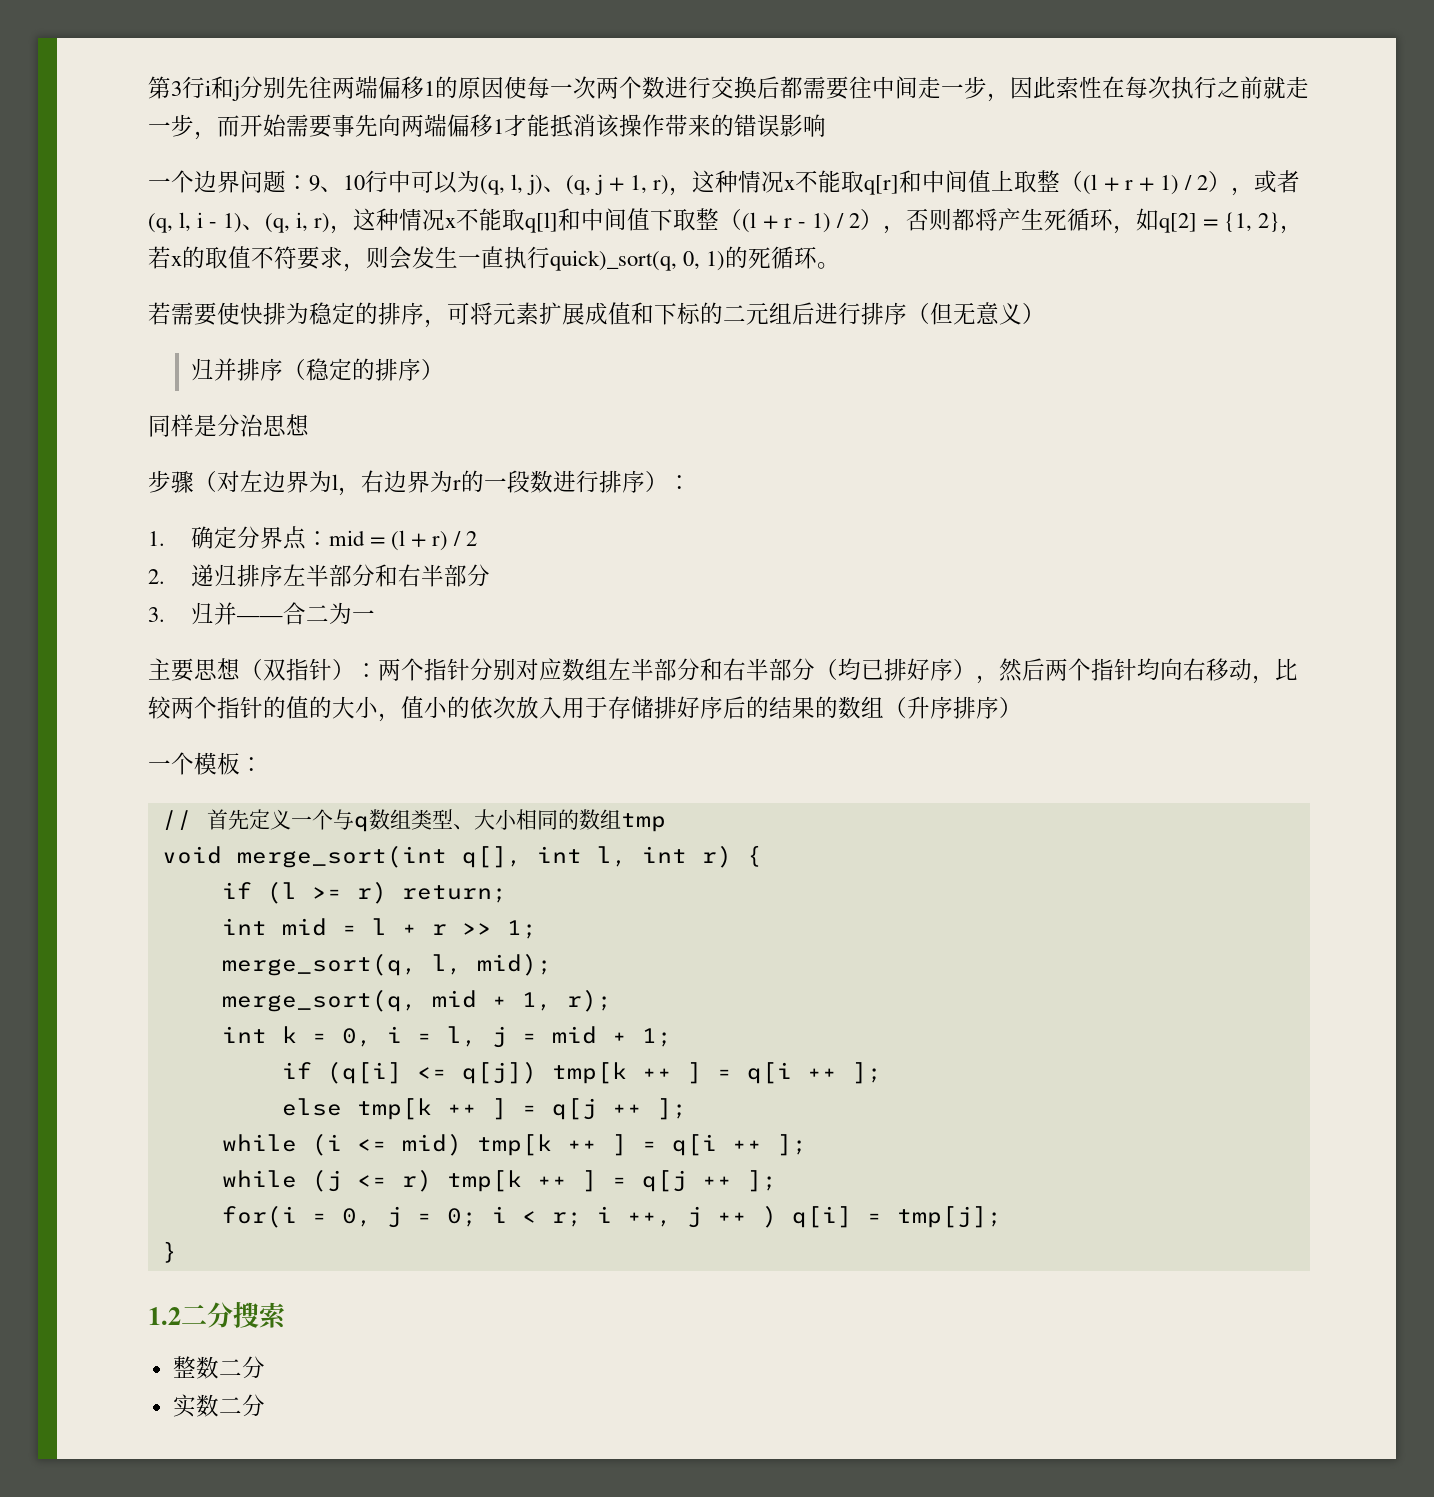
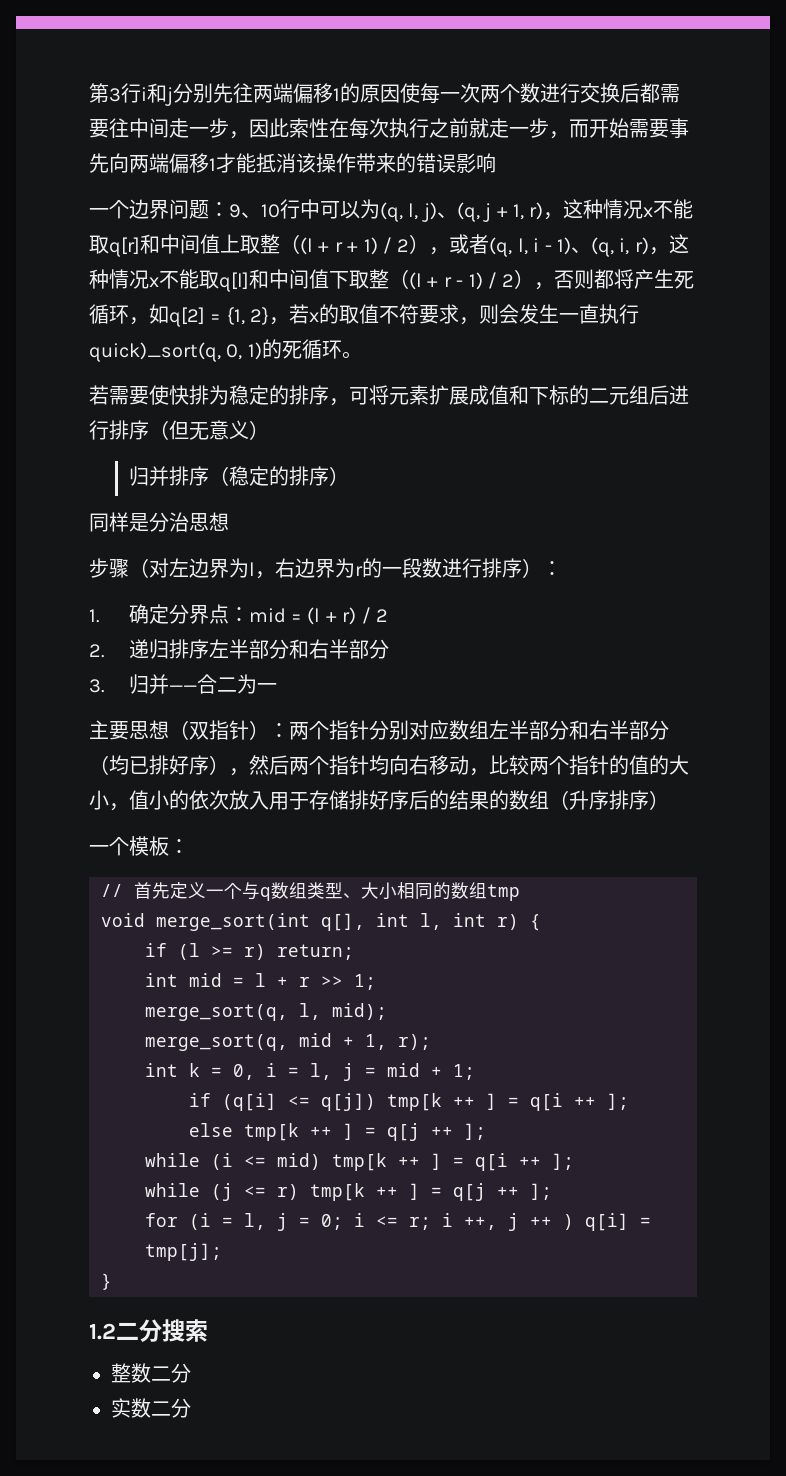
[221,1205,372,1228] for(i = 0, -> [145,1213,266,1230] for (i = l,
[521,1211,537,1223] < -> [376,1216,398,1227] <=

